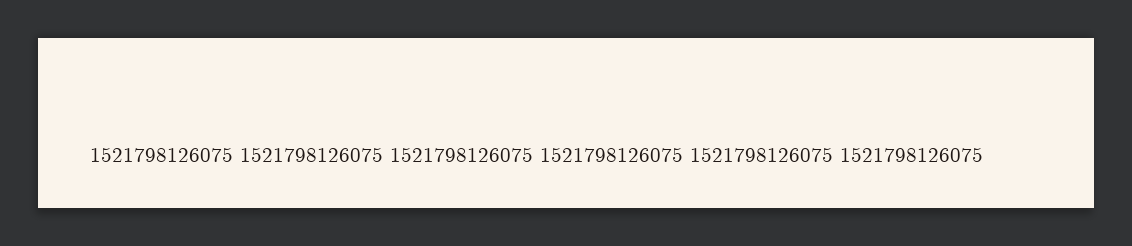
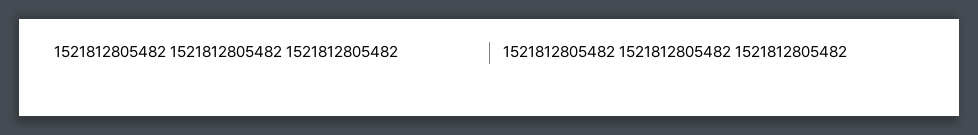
[90,147,983,162] 1521798126075 1521798126075 1521798126075 1521798126075 1521798126075 1521798126075 -> [54,45,848,58] 1521812805482 1521812805482 1521812805482 1521812805482 1521812805482 1521812805482

